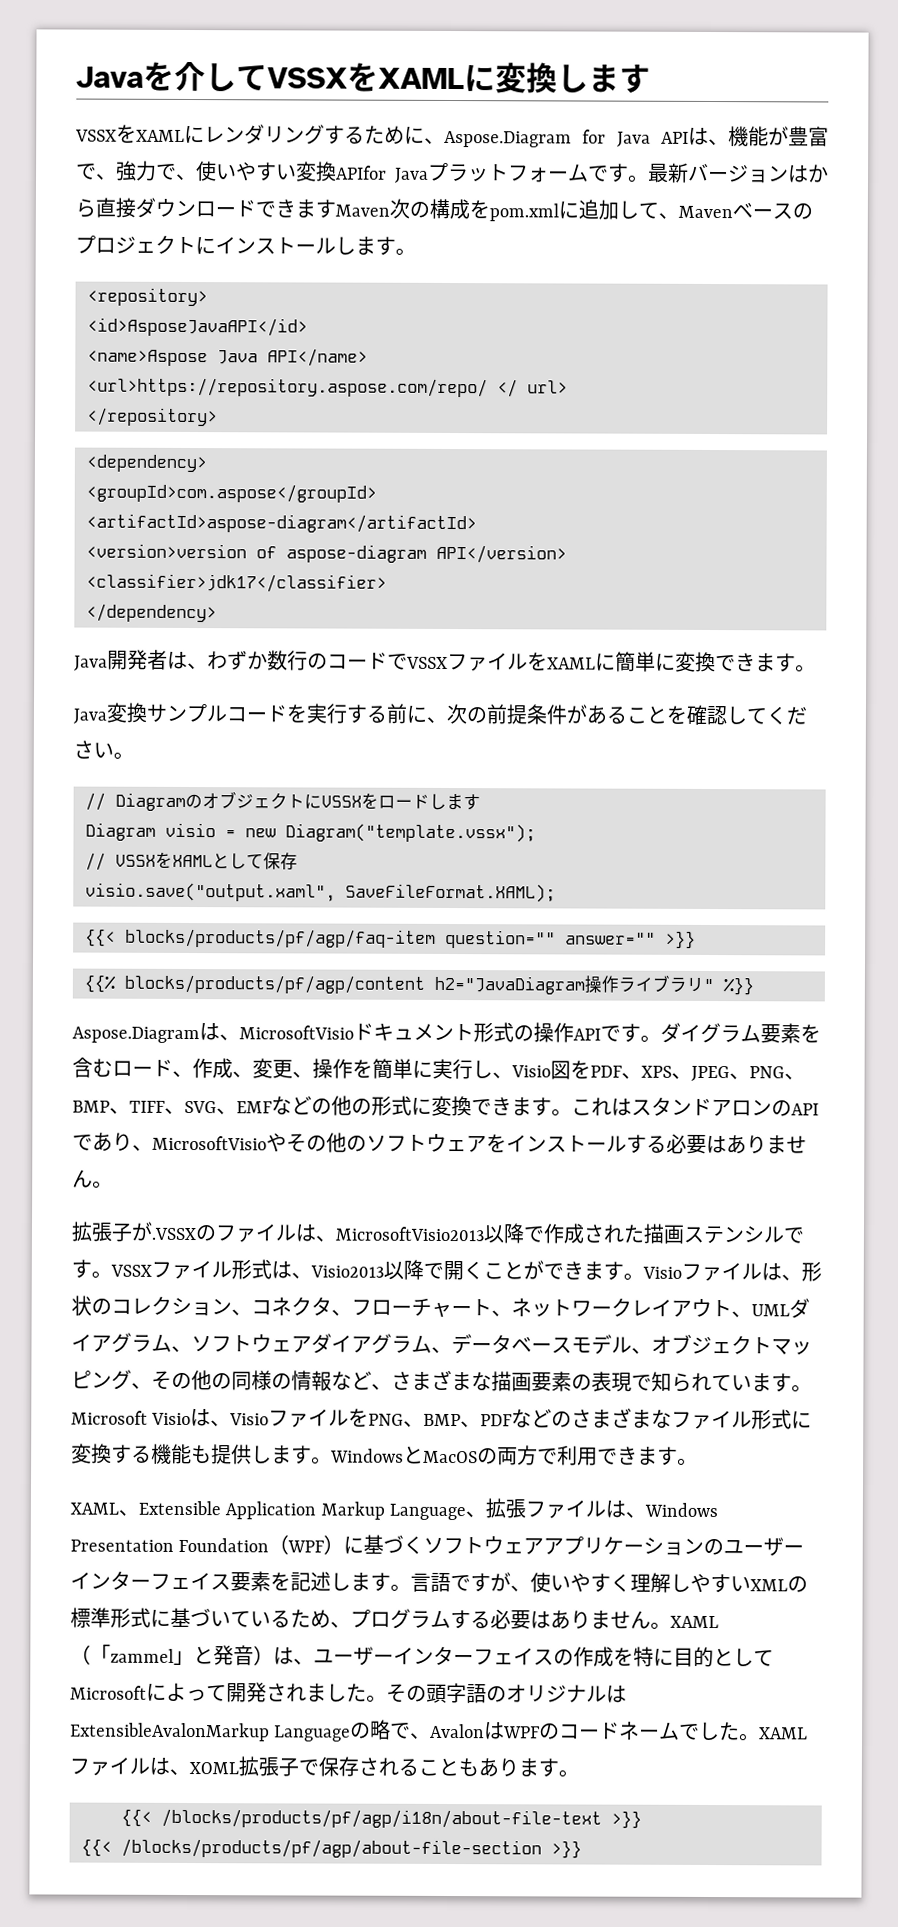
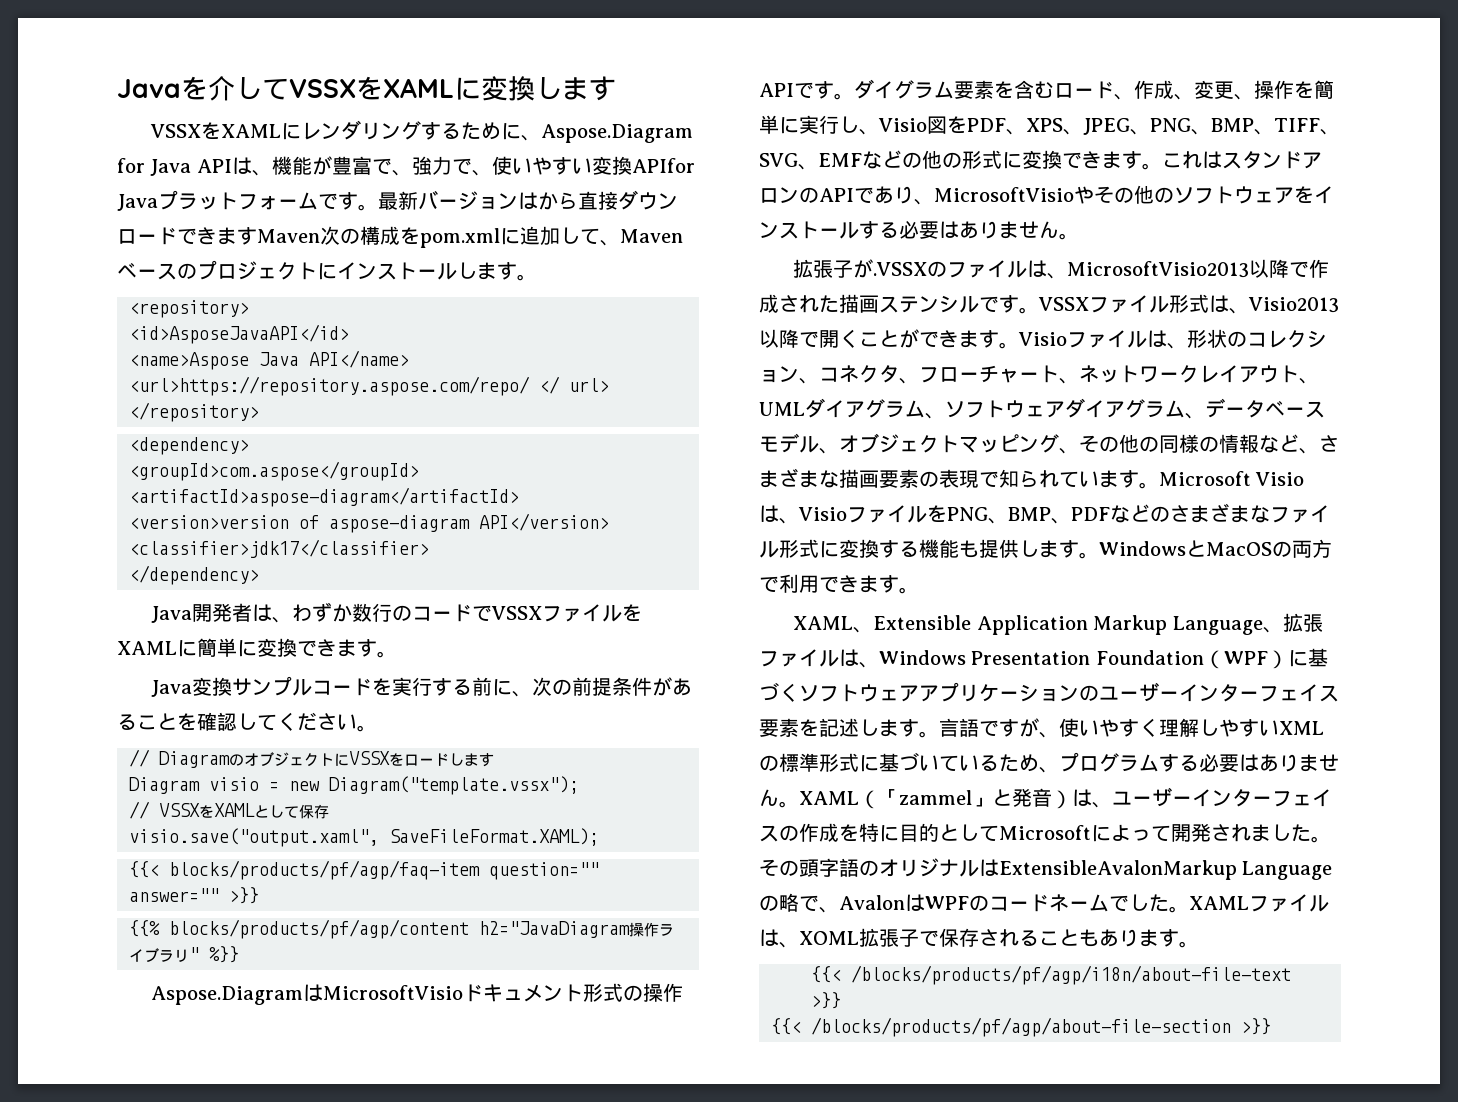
[219,1034,240,1041] 、 -> (324, 993) none

